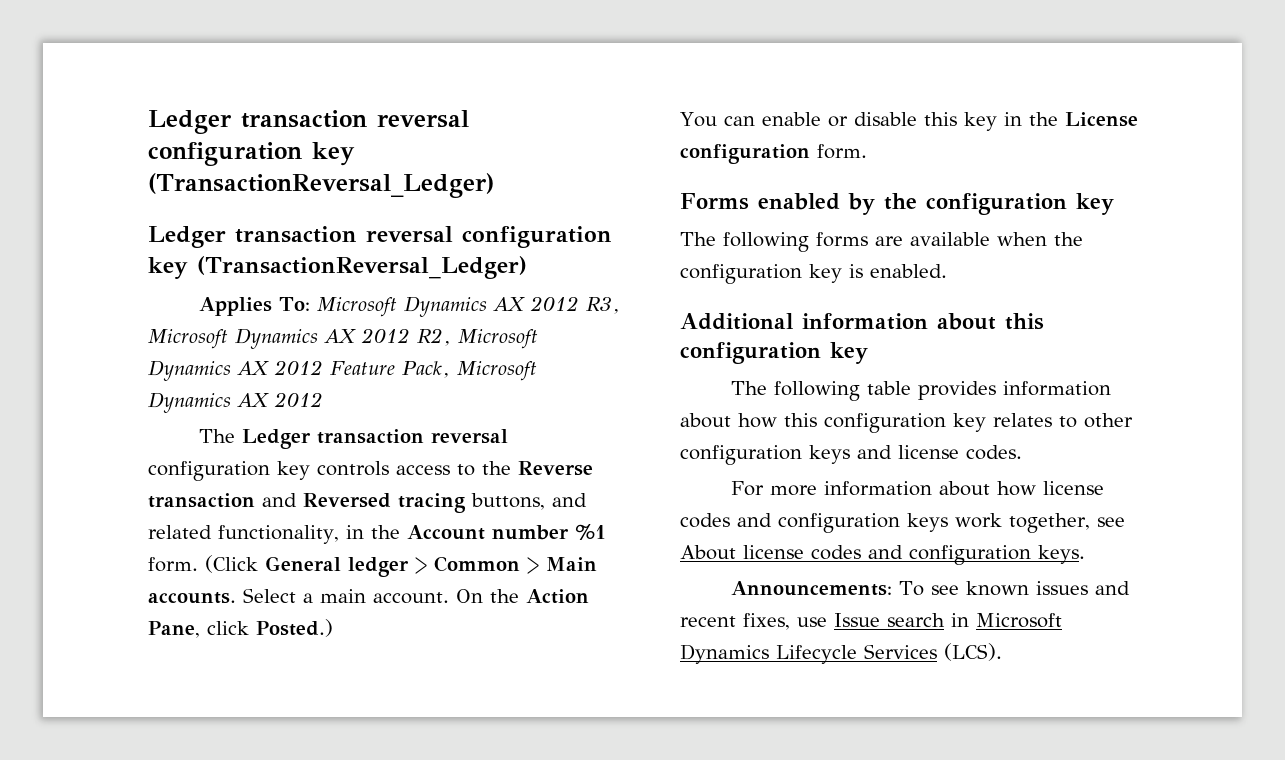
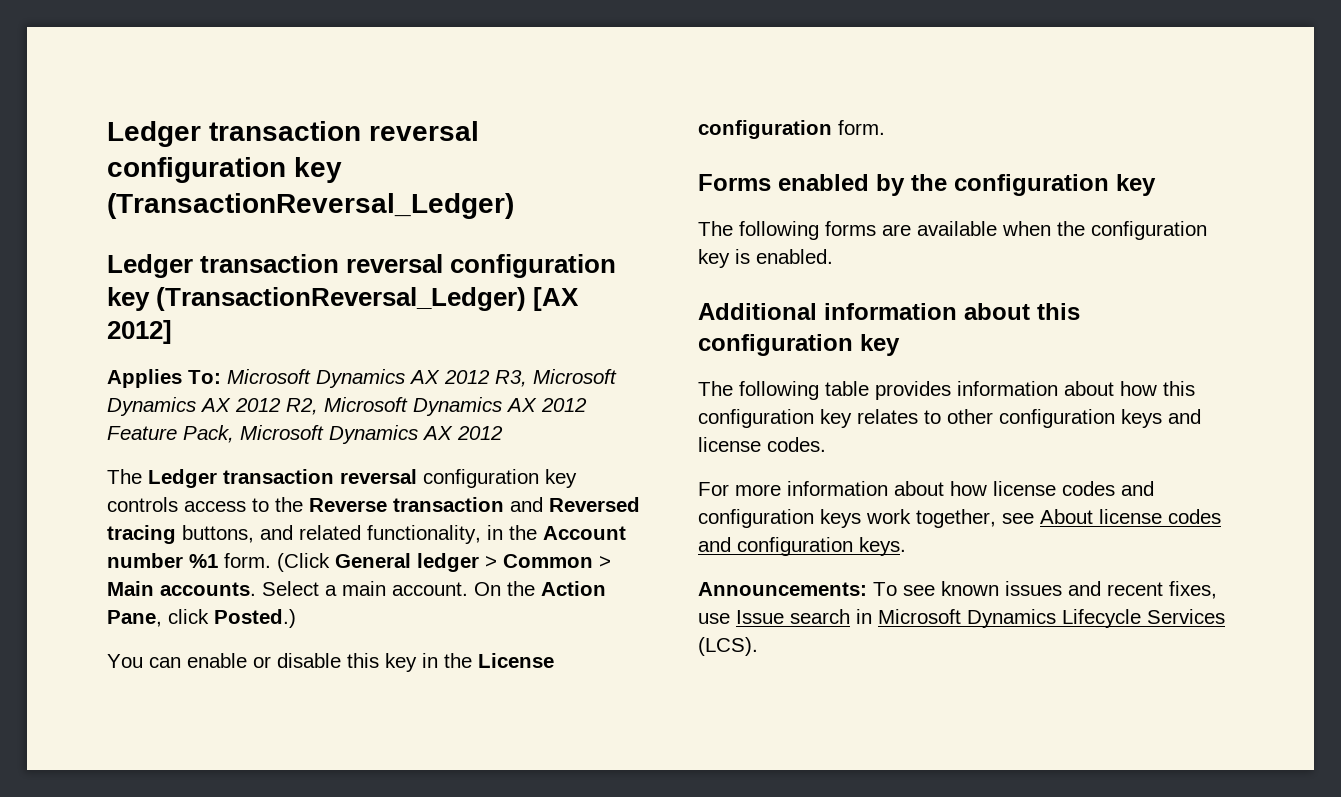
(527, 267) none -> [533,287,580,311] [107,320,172,344] [AX 2012]

